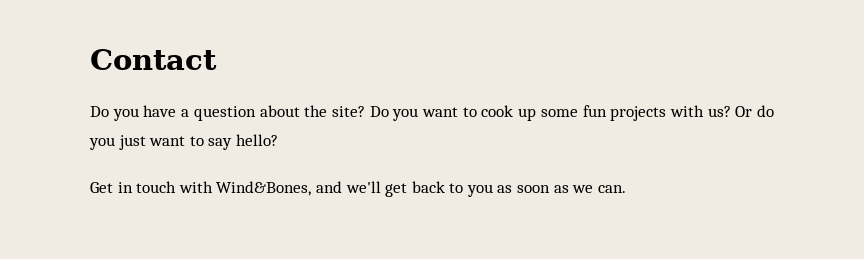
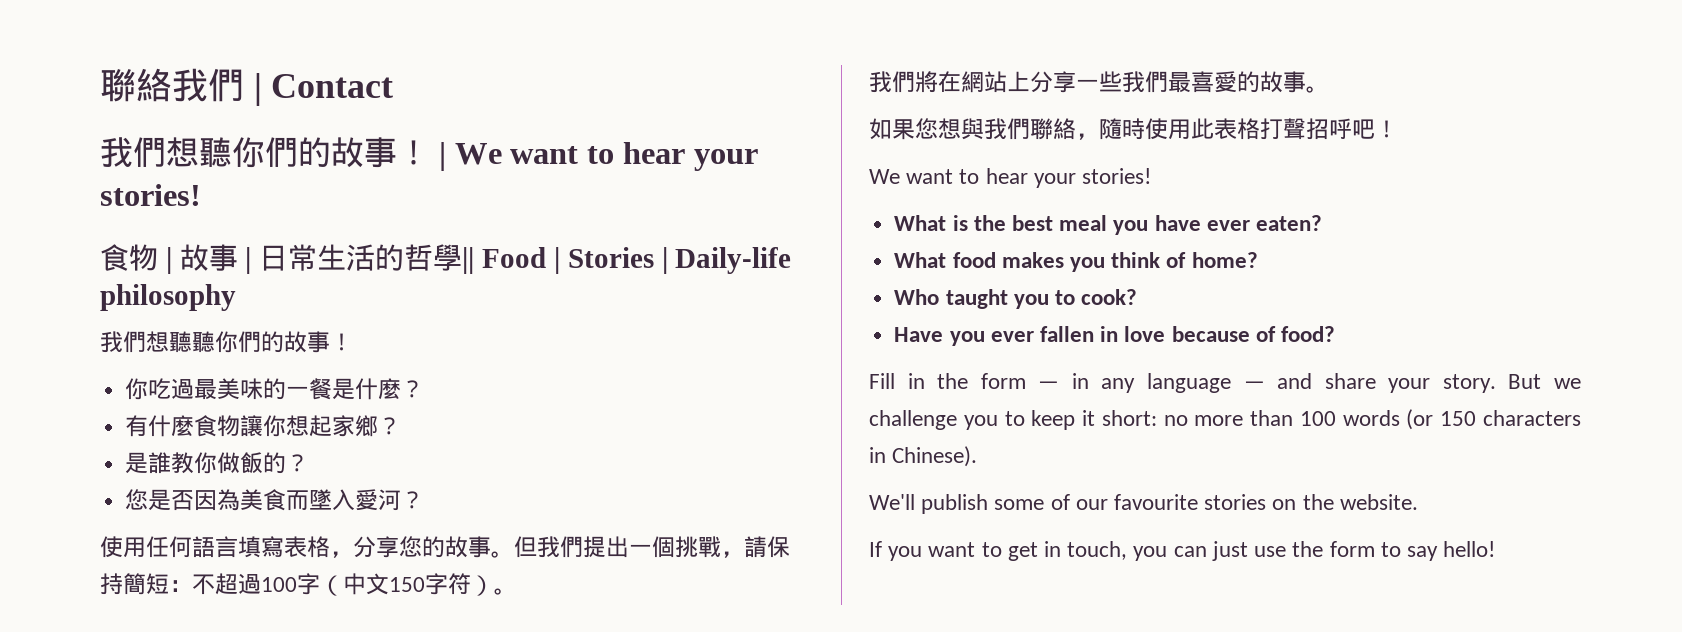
[90,49,217,70] [90,105,775,121] [89,134,278,150] [90,181,626,197] Contact // Do you have a question about the site? Do you want to cook up some fun projects with us? Or do you just want to say hello? // Get in touch with Wind&Bones, and we'll get back to you as soon as we can. -> [100,68,394,106] [100,137,758,171] [100,184,201,206] [100,244,792,274] [100,284,236,311] [100,331,353,353] [125,378,425,400] [125,415,402,437] [125,452,310,474] [125,489,425,511] [100,536,790,558] [100,573,517,596] [869,71,1329,93] [869,118,1398,140] [869,168,1152,188] [894,215,1322,235] [894,252,1258,272] [894,289,1138,309] [894,326,1335,346] [869,373,1581,393] [869,409,1581,430] [869,446,978,467] [869,494,1418,514] [869,541,1496,561] 聯絡我們 | Contact // 我們想聽你們的故事！ | We want to hear your stories! // 食物 | 故事 | 日常生活的哲學|| Food | Stories | Daily-life philosophy // 我們想聽聽你們的故事！ // 你吃過最美味的一餐是什麼？ // 有什麼食物讓你想起家鄉？ // 是誰教你做飯的？ // 您是否因為美食而墜入愛河？ // 使用任何語言填寫表格，分享您的故事。但我們提出一個挑戰，請保持簡短：不超過100字（中文150字符）。 // 我們將在網站上分享一些我們最喜愛的故事。 // 如果您想與我們聯絡，隨時使用此表格打聲招呼吧！ // We want to hear your stories! // What is the best meal you have ever eaten? // What food makes you think of home? // Who taught you to cook? // Have you ever fallen in love because of food? // Fill in the form — in any language — and share your story. But we challenge you to keep it short: no more than 100 words (or 150 characters in Chinese). // We'll publish some of our favourite stories on the website. // If you want to get in touch, you can just use the form to say hello!

